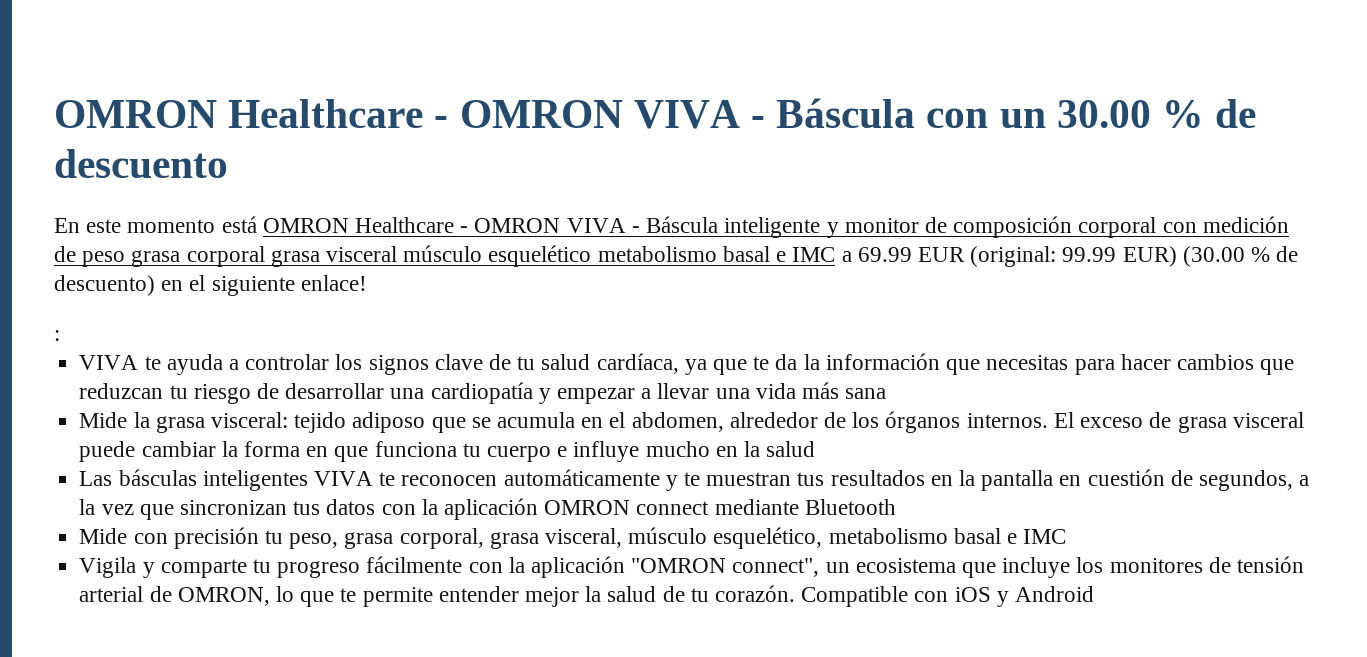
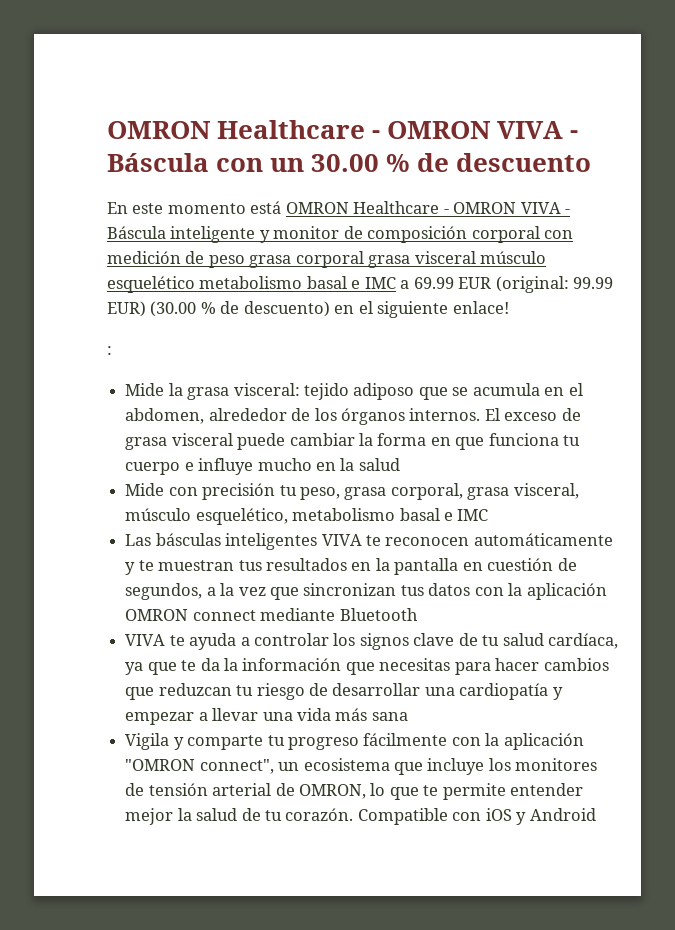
(60, 335) none -> [125,383,583,400] [125,408,581,425] [125,433,581,450] [125,458,400,475] [125,483,579,500] [125,508,489,525] [125,533,613,550] [125,558,577,575] [125,583,607,600] [125,608,418,621] // Mide la grasa visceral: tejido adiposo que se acumula en el abdomen, alrededor de los órganos internos. El exceso de grasa visceral puede cambiar la forma en que funciona tu cuerpo e influye mucho en la salud // Mide con precisión tu peso, grasa corporal, grasa visceral, músculo esquelético, metabolismo basal e IMC // Las básculas inteligentes VIVA te reconocen automáticamente y te muestran tus resultados en la pantalla en cuestión de segundos, a la vez que sincronizan tus datos con la aplicación OMRON connect mediante Bluetooth
[79,411,1304,433] [79,441,816,462] [79,469,1310,491] [79,498,896,520] [79,527,1067,549] // Mide la grasa visceral: tejido adiposo que se acumula en el abdomen, alrededor de los órganos internos. El exceso de grasa visceral puede cambiar la forma en que funciona tu cuerpo e influye mucho en la salud // Las básculas inteligentes VIVA te reconocen automáticamente y te muestran tus resultados en la pantalla en cuestión de segundos, a la vez que sincronizan tus datos con la aplicación OMRON connect mediante Bluetooth // Mide con precisión tu peso, grasa corporal, grasa visceral, músculo esquelético, metabolismo basal e IMC -> (408, 716) none

